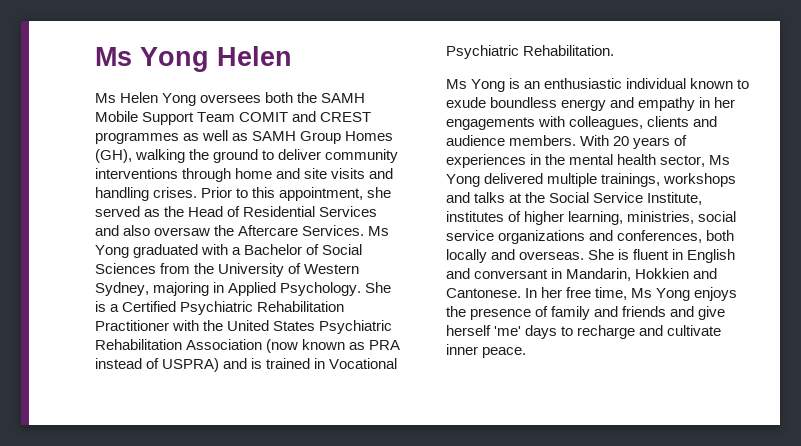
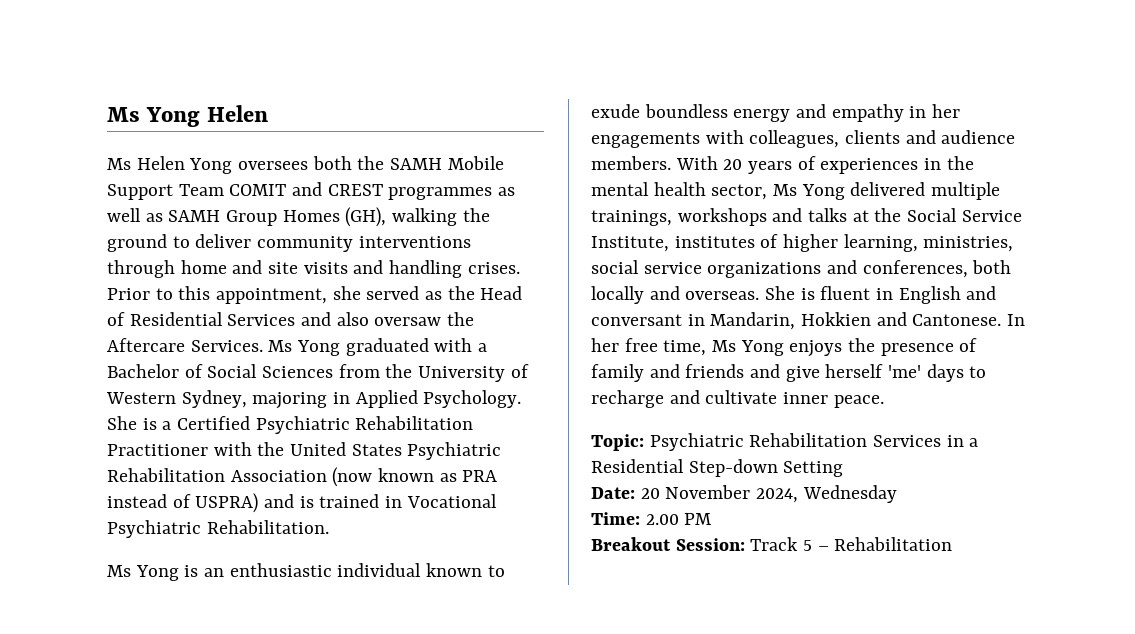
(527, 352) none -> [591,433,979,451] [591,459,844,477] [591,485,897,503] [591,512,712,525] [591,537,953,551] // Topic: Psychiatric Rehabilitation Services in a Residential Step-down Setting // Date: 20 November 2024, Wednesday // Time: 2.00 PM // Breakout Session: Track 5 – Rehabilitation

